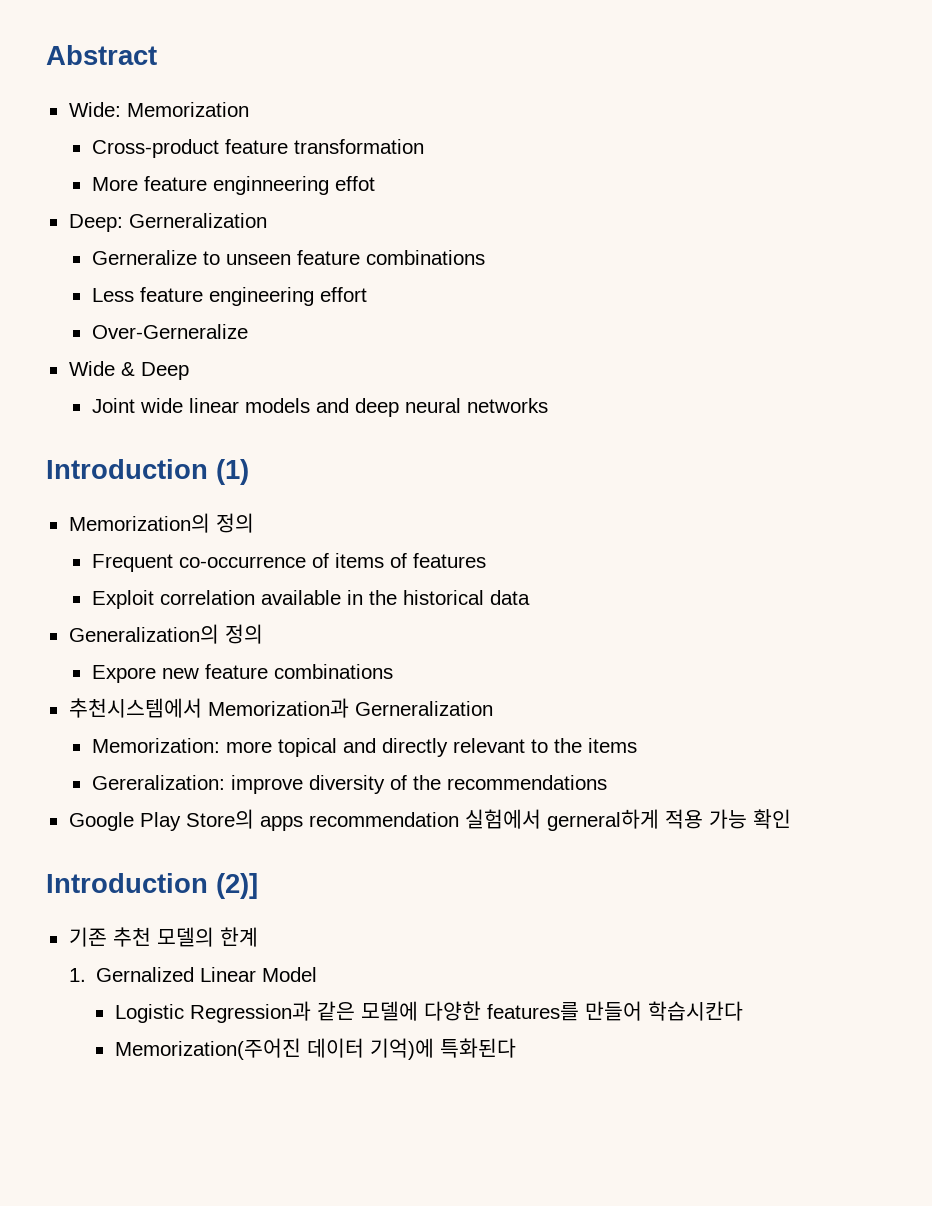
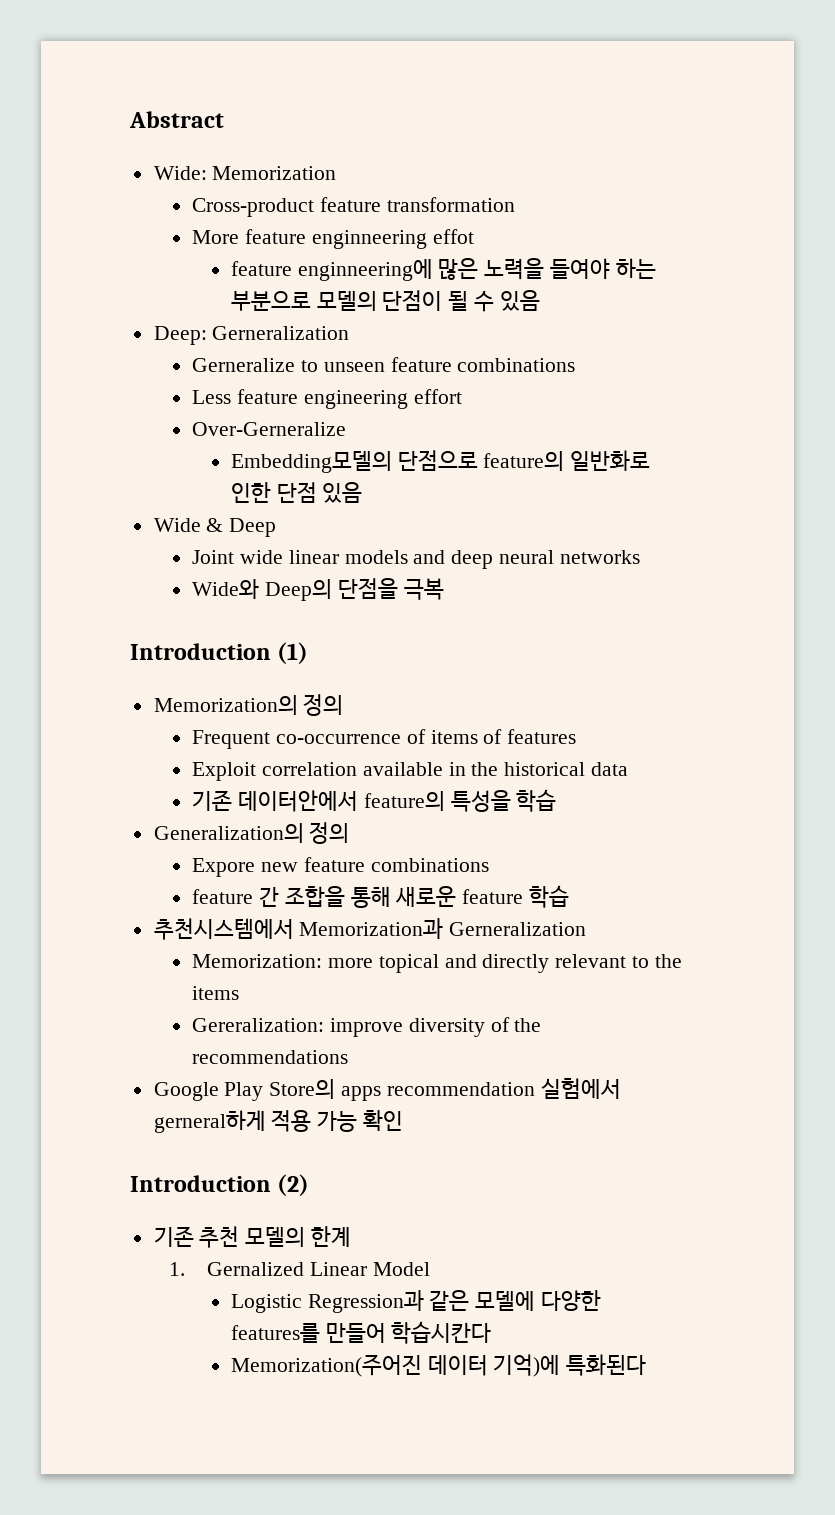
(375, 183) none -> [230,258,656,281] [230,290,540,312] // feature enginneering에 많은 노력을 들여야 하는 부분으로 모델의 단점이 될 수 있음
(248, 331) none -> [230,450,651,473] [230,482,363,503] // Embedding모델의 단점으로 feature의 일반화로 인한 단점 있음
(548, 405) none -> [192,578,444,601] // Wide와 Deep의 단점을 극복
(530, 597) none -> [192,789,557,812] // 기존 데이터안에서 feature의 특성을 학습
(393, 671) none -> [192,885,570,908] // feature 간 조합을 통해 새로운 feature 학습
[216,873,258,899] (2)] -> [277,1174,310,1196] (2)

